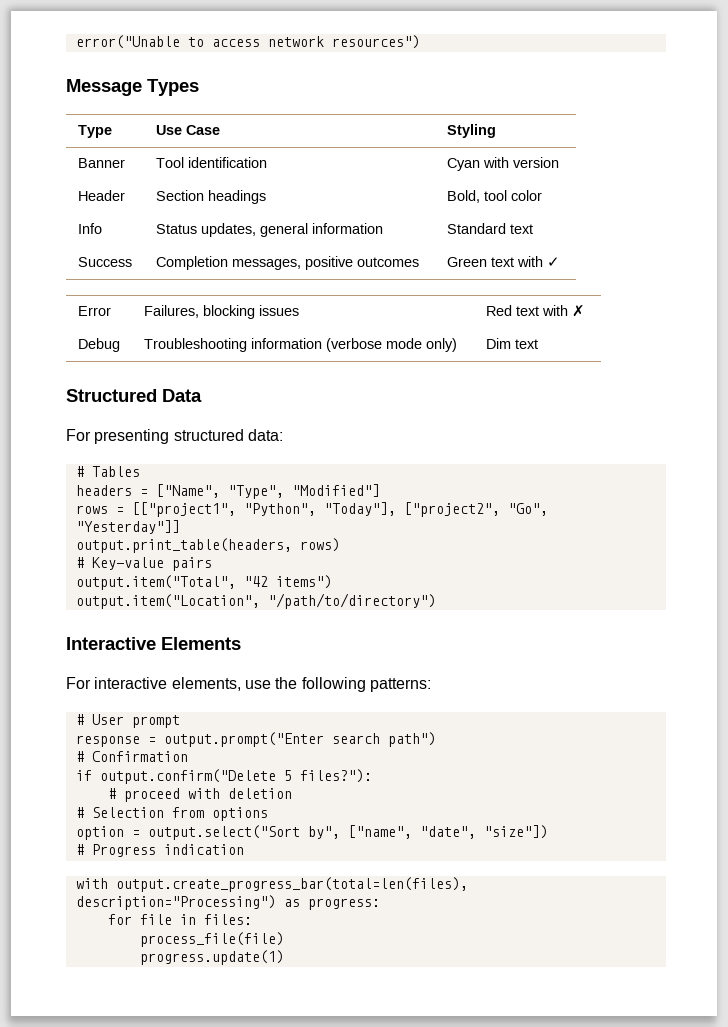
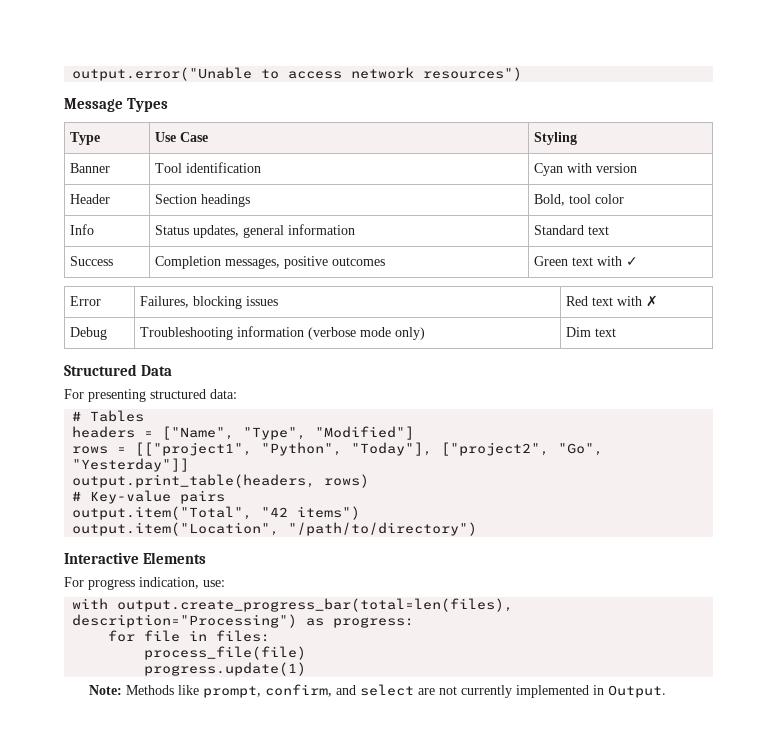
[75,35,180,49] error("Unable -> [72,67,253,81] output.error("Unable
[94,677,431,692] [75,714,180,728] [75,732,436,747] [75,751,188,762] [75,769,372,784] [107,788,292,802] [75,807,268,821] [75,825,548,840] [75,844,244,857] interactive elements, use the following patterns: // # User prompt // response = output.prompt("Enter search path") // # Confirmation // if output.confirm("Delete 5 files?"): // # proceed with deletion // # Selection from options // option = output.select("Sort by", ["name", "date", "size"]) // # Progress indication -> [88,577,225,590] progress indication, use:
(284, 957) none -> [88,684,666,698] // Note: Methods like prompt, confirm, and select are not currently implemented in Output.

